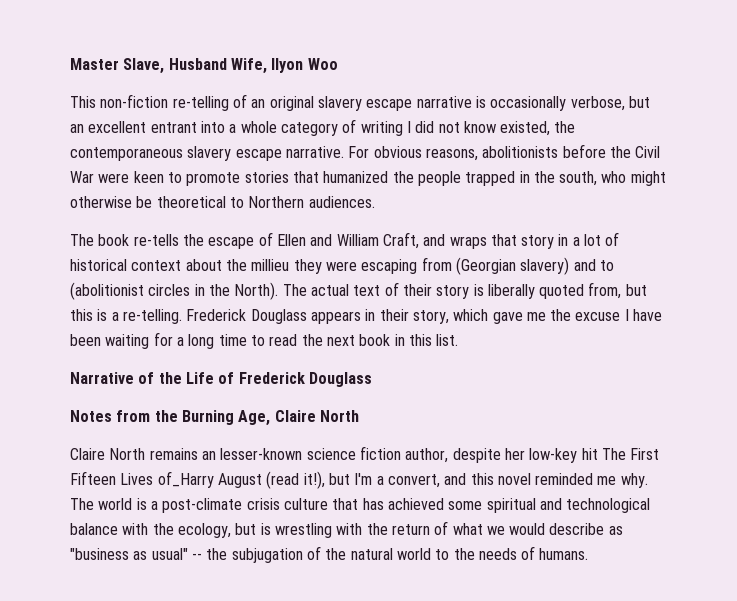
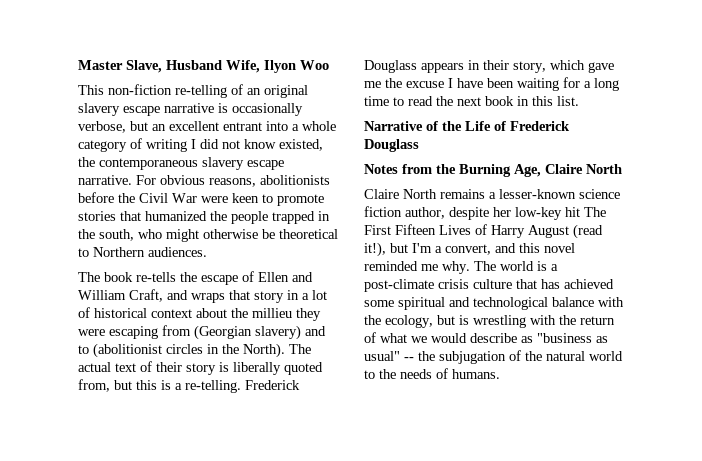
[201,451,216,460] an -> [489,192,496,199] a
[157,471,214,488] of_Harry -> [475,224,525,238] of Harry

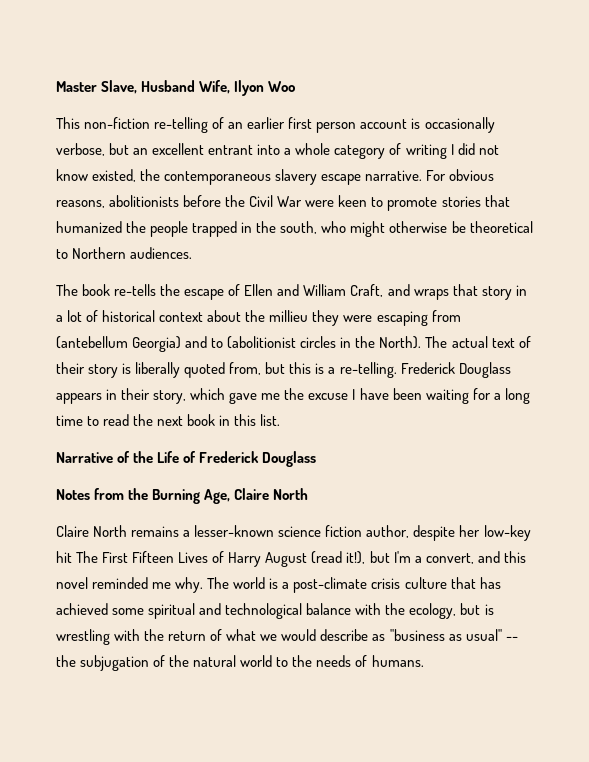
[264,85,308,98] [78,103,214,116] original slavery escape narrative -> [247,117,408,133] earlier first person account
[194,325,301,340] (Georgian slavery) -> [56,336,182,352] (antebellum Georgia)

